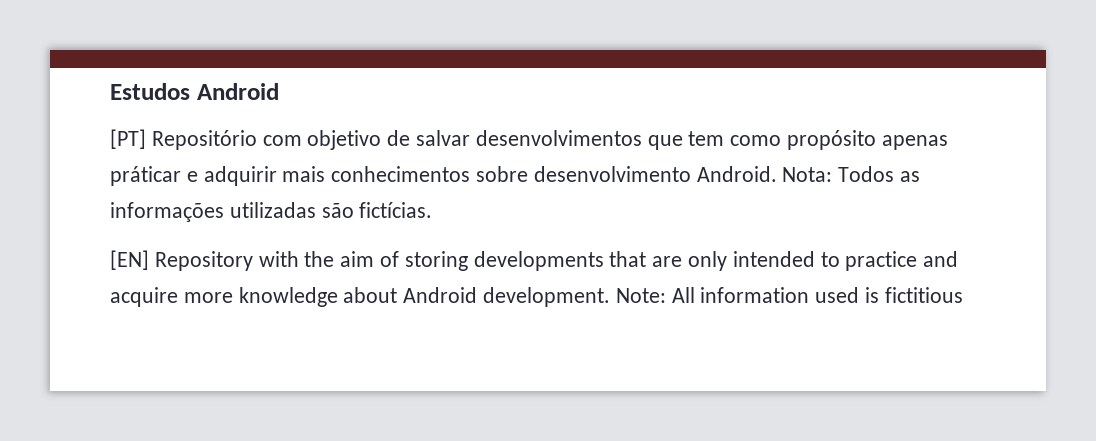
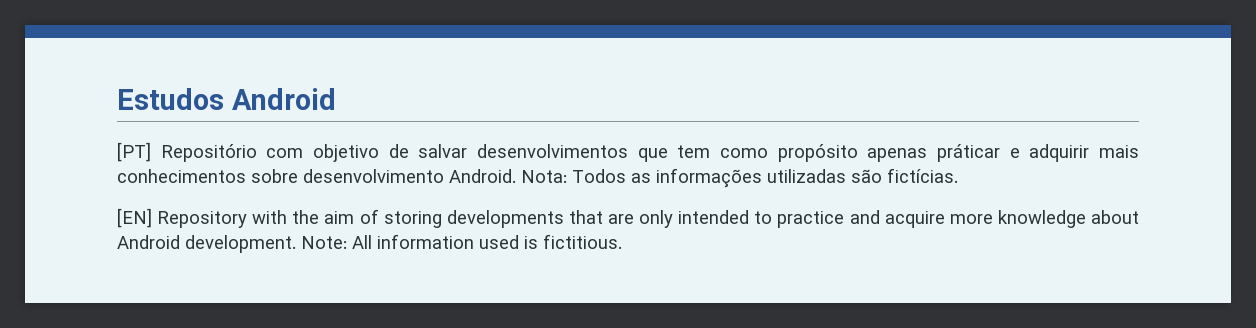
[884,287,963,303] fictitious -> [543,234,622,249] fictitious.

